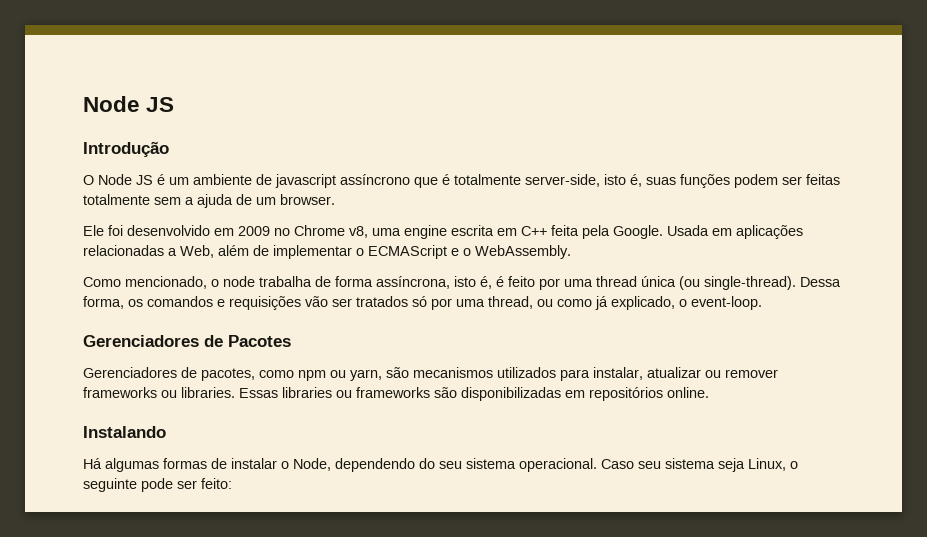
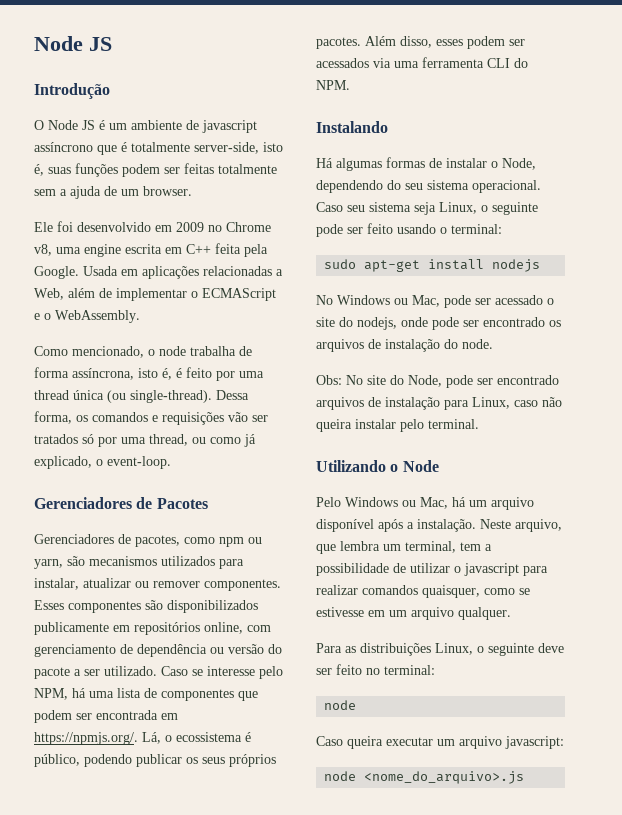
[83,387,709,401] frameworks ou libraries. Essas libraries ou frameworks são disponibilizadas em repositórios online. -> [204,579,281,591] [34,600,258,613] [34,622,271,635] [34,644,282,657] [34,666,283,679] [34,688,258,701] [34,710,178,723] [34,732,251,745] [34,754,276,767] [316,36,525,49] [316,57,528,68] [316,80,350,90] componentes. Esses componentes são disponibilizados publicamente em repositórios online, com gerenciamento de dependência ou versão do pacote a ser utilizado. Caso se interesse pelo NPM, há uma lista de componentes que podem ser encontrada em https://npmjs.org/. Lá, o ecossistema é público, podendo publicar os seus próprios pacotes. Além disso, esses podem ser acessados via uma ferramenta CLI do NPM.
[201,478,232,489] feito: -> [367,223,502,234] [324,259,541,272] [316,295,554,308] [316,317,561,330] [316,339,493,352] [316,375,559,388] [316,397,562,410] [316,419,479,432] [316,460,439,472] [316,497,534,510] [316,519,562,532] [316,541,492,554] [316,563,548,576] [316,585,530,598] [316,607,511,620] [316,643,564,656] [316,664,435,675] [324,700,357,710] [316,736,564,749] [324,771,525,784] feito usando o terminal: // sudo apt-get install nodejs // No Windows ou Mac, pode ser acessado o site do nodejs, onde pode ser encontrado os arquivos de instalação do node. // Obs: No site do Node, pode ser encontrado arquivos de instalação para Linux, caso não queira instalar pelo terminal. // Utilizando o Node // Pelo Windows ou Mac, há um arquivo disponível após a instalação. Neste arquivo, que lembra um terminal, tem a possibilidade de utilizar o javascript para realizar comandos quaisquer, como se estivesse em um arquivo qualquer. // Para as distribuições Linux, o seguinte deve ser feito no terminal: // node // Caso queira executar um arquivo javascript: // node <nome_do_arquivo>.js

